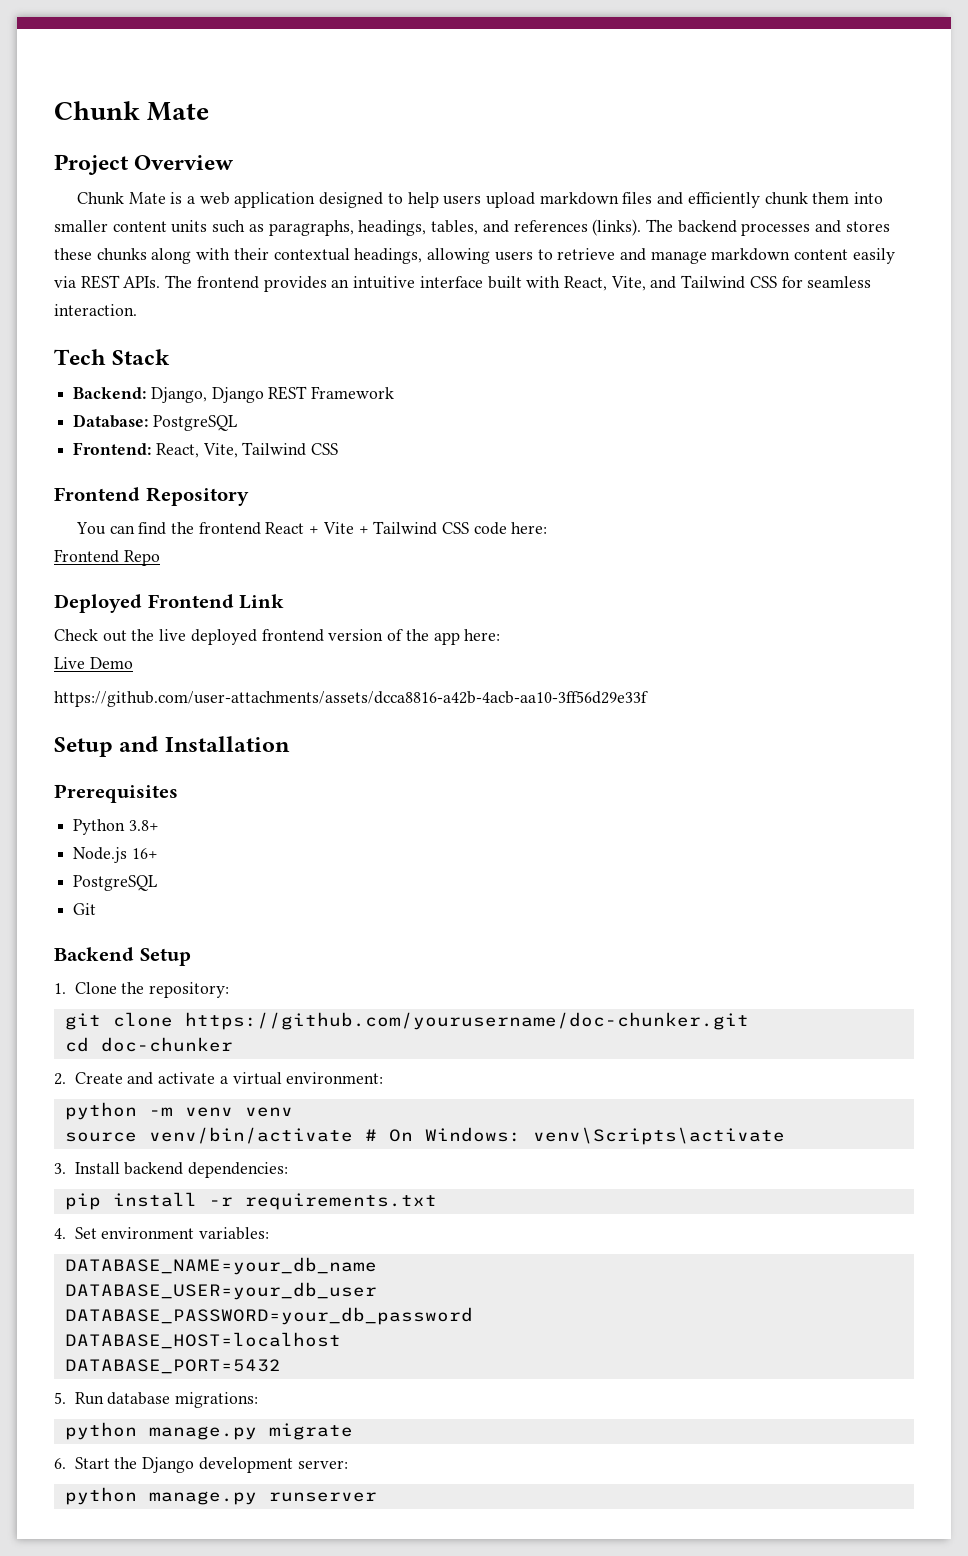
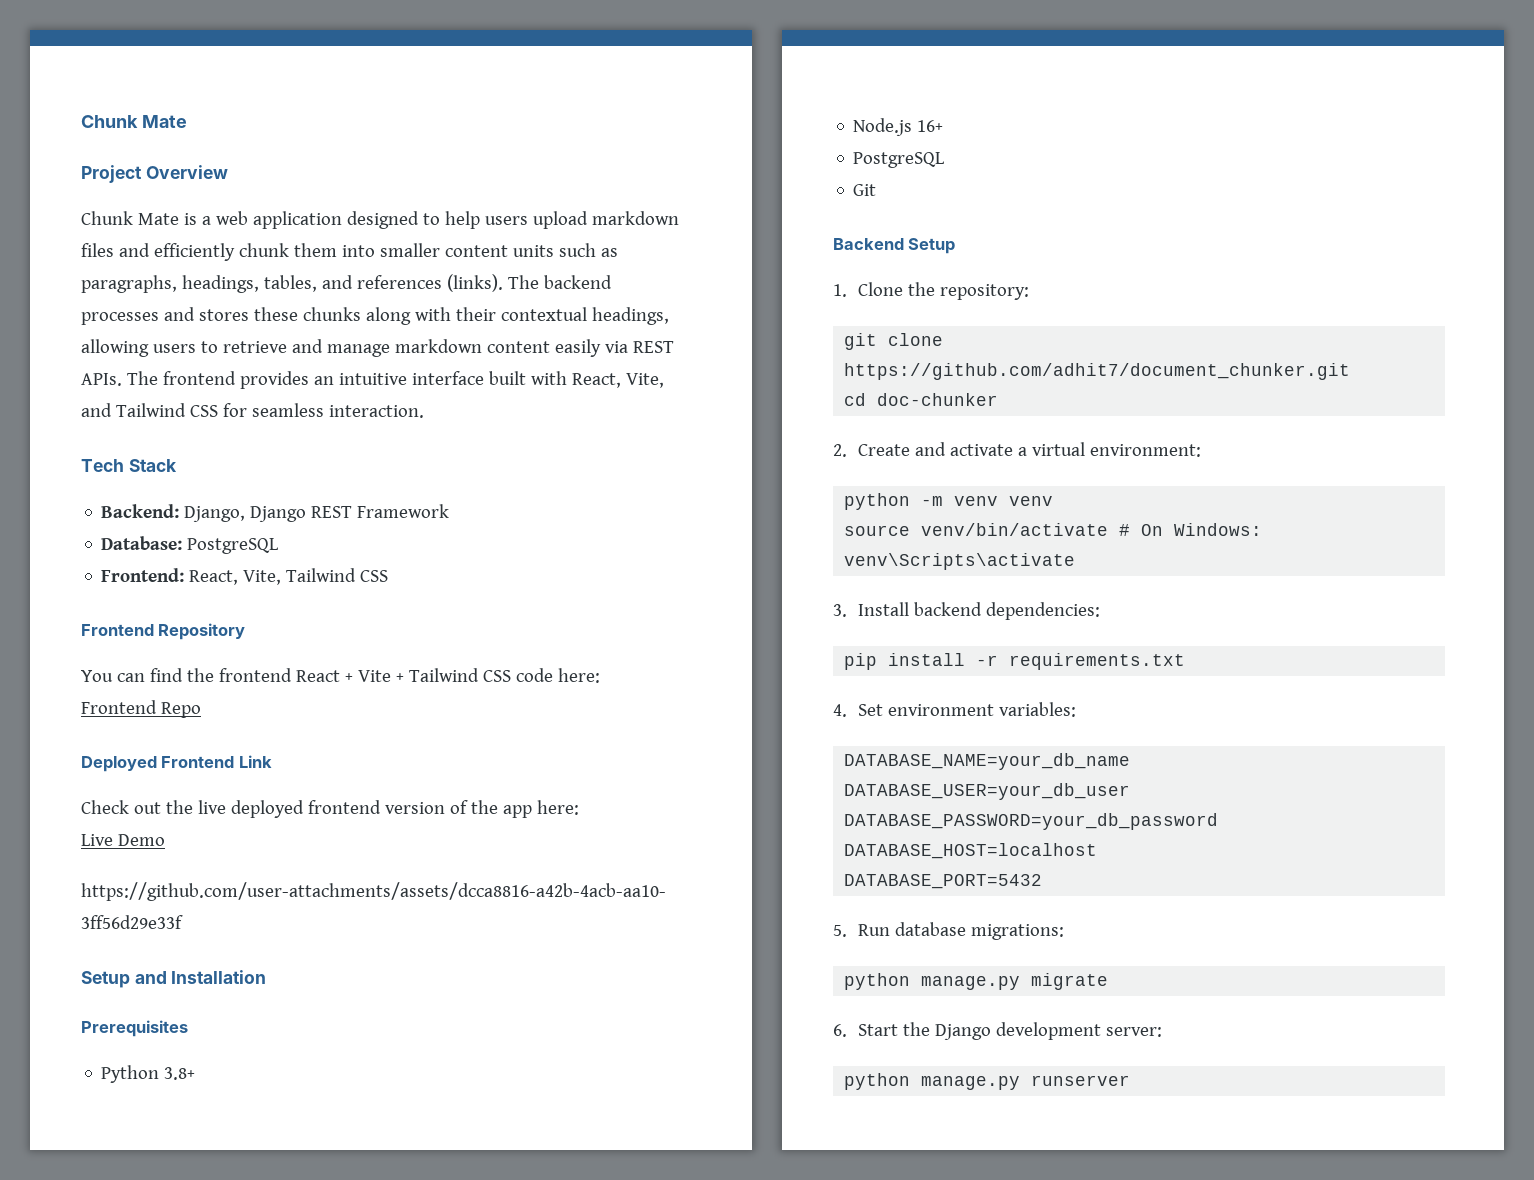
[184,1012,749,1030] https://github.com/yourusername/doc-chunker.git -> [844,363,1351,380] https://github.com/adhit7/document_chunker.git

